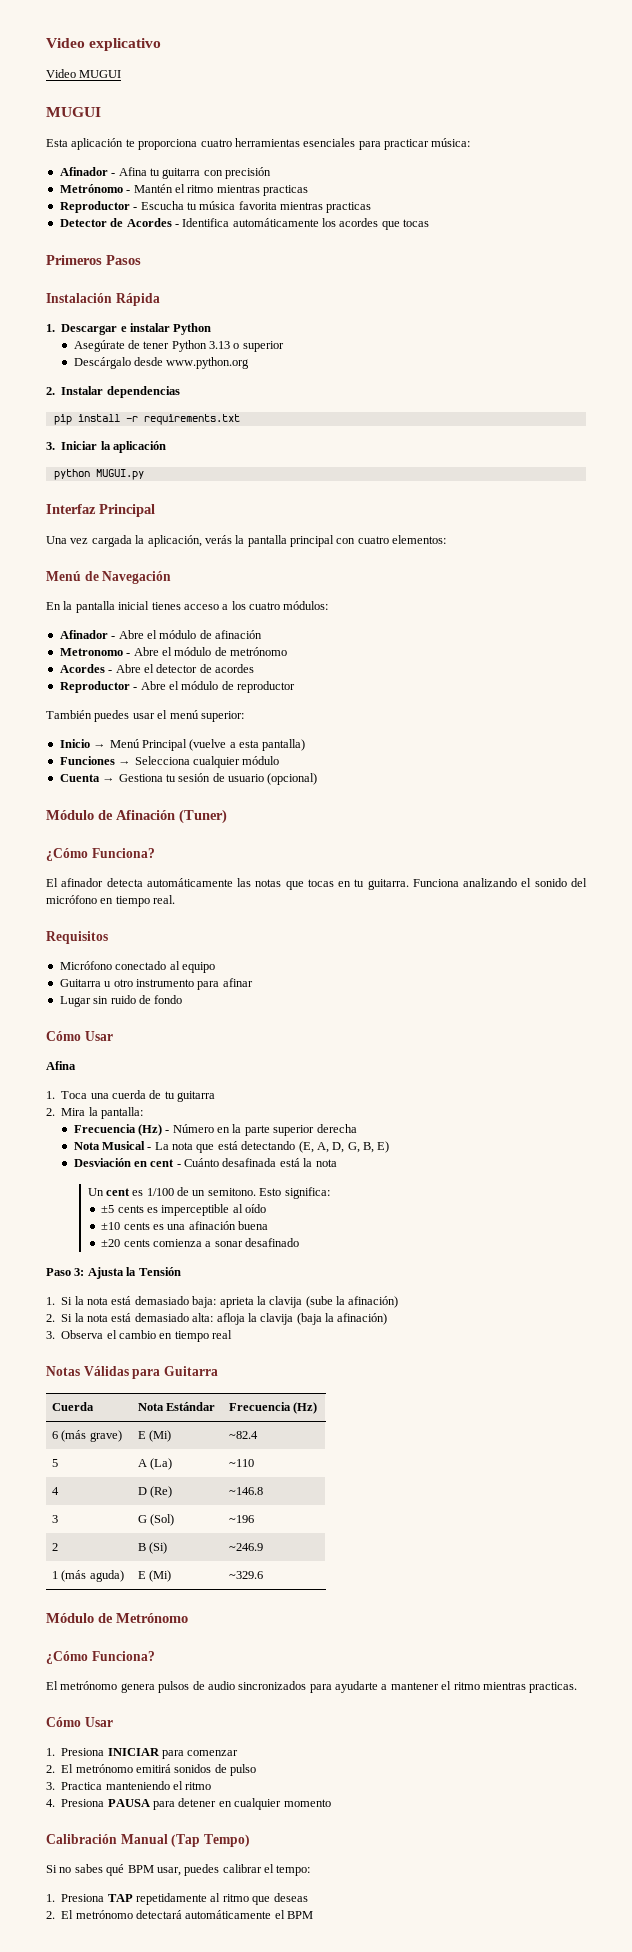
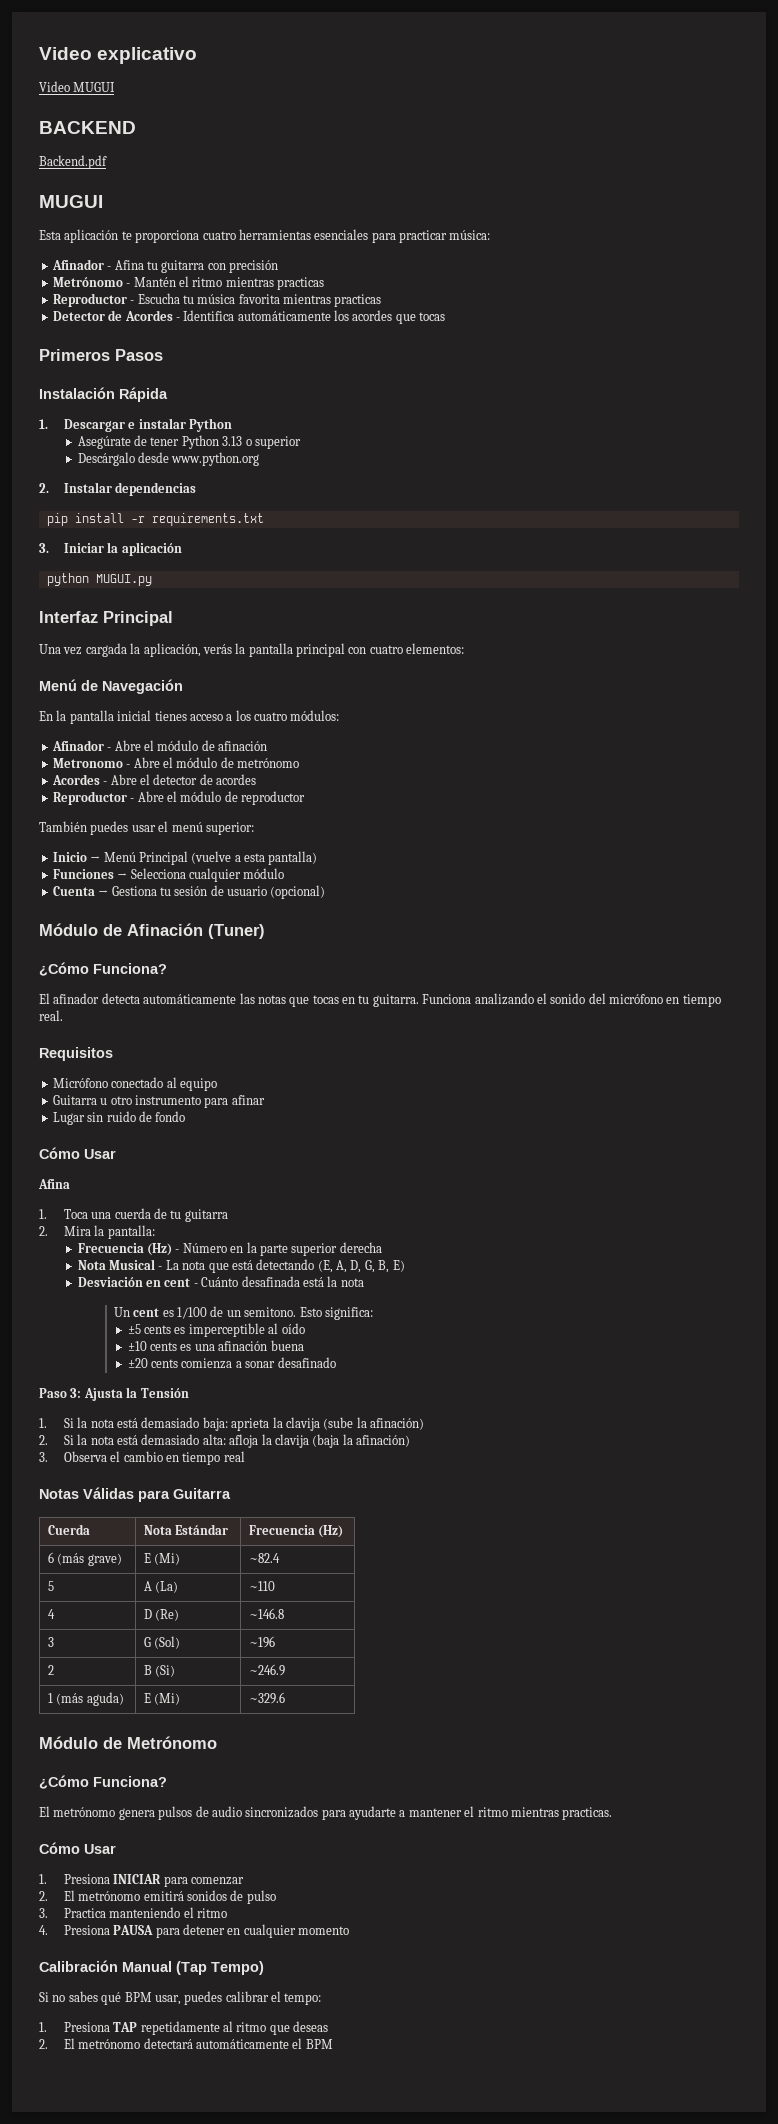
(122, 74) none -> [39,121,136,134] [39,155,107,169] // BACKEND // Backend.pdf

